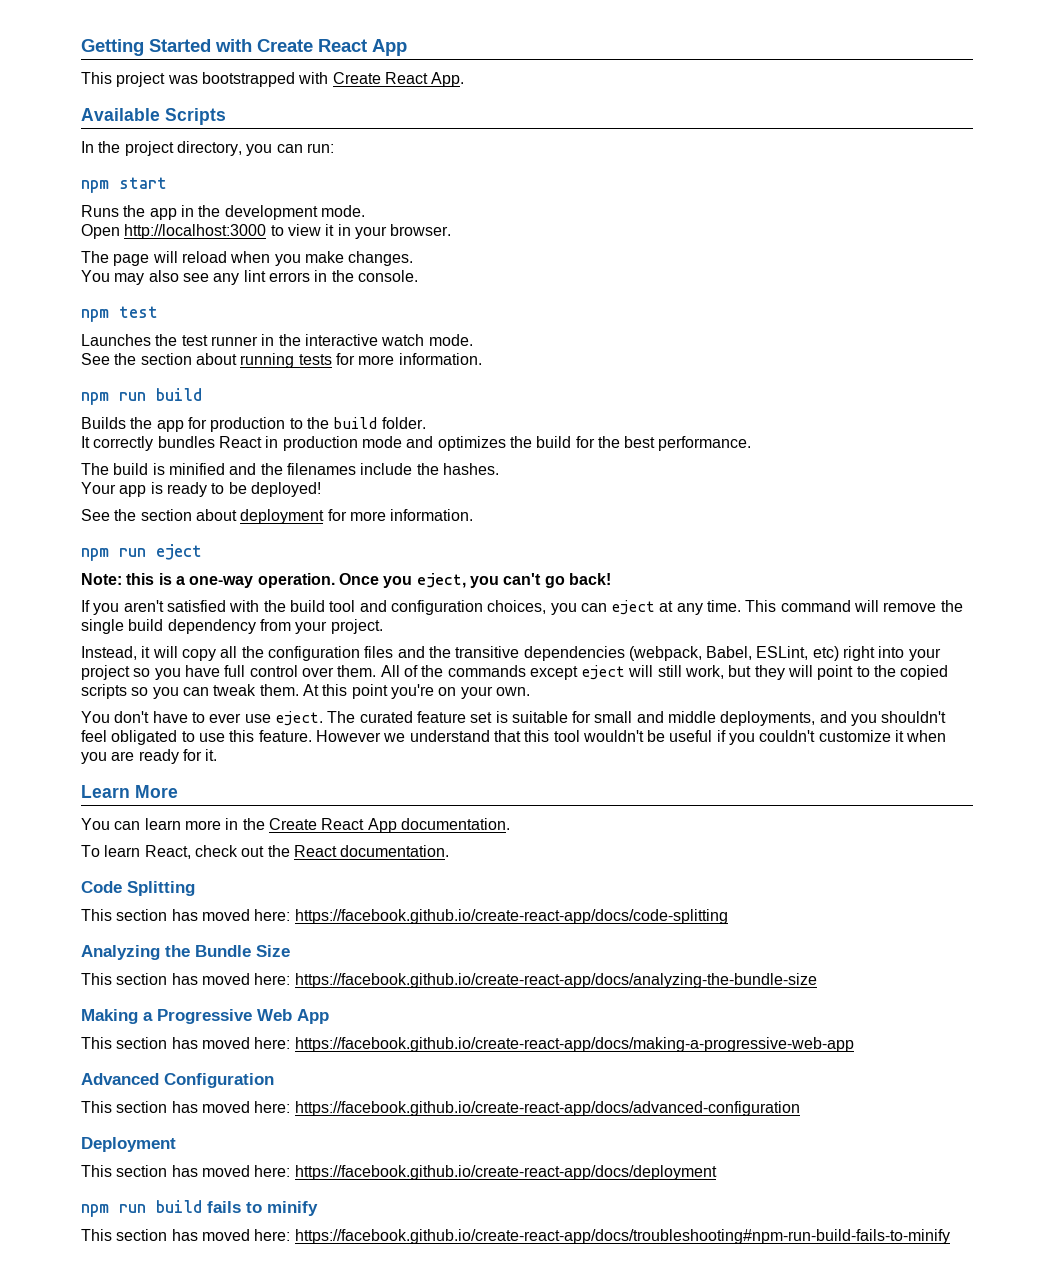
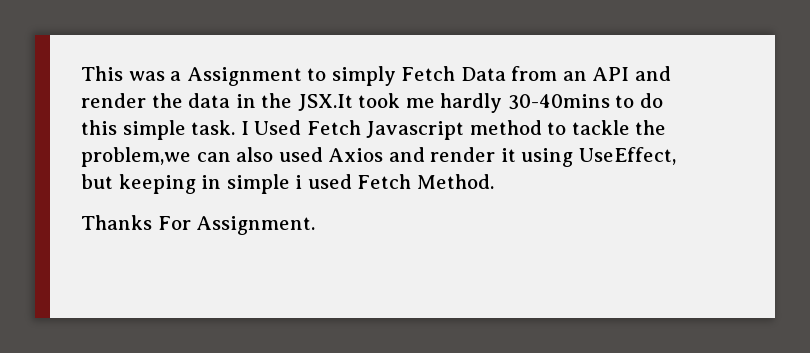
[81,39,407,56] [81,72,465,87] [81,108,226,125] [81,141,334,156] [81,177,167,193] [81,205,365,220] [81,224,452,239] [81,251,414,266] [81,270,418,285] [81,306,158,322] [81,334,473,346] [81,353,482,368] [81,388,202,405] [81,417,426,432] [81,436,752,451] [81,463,499,475] [81,482,321,497] [81,509,474,524] [81,544,202,561] [81,573,611,588] [81,600,963,615] [81,619,383,634] [81,646,941,661] [81,665,949,680] [81,684,530,699] [81,711,947,726] [81,730,947,745] [81,749,218,764] [81,785,178,798] [81,818,510,833] [81,845,450,859] [81,881,195,896] [81,909,728,924] [81,945,290,960] [81,973,817,988] [81,1009,329,1024] [81,1037,854,1052] [81,1073,274,1088] [81,1101,800,1116] [81,1137,176,1152] [81,1165,717,1180] [81,1200,318,1217] [81,1229,950,1244] Getting Started with Create React App // This project was bootstrapped with Create React App. // Available Scripts // In the project directory, you can run: // npm start // Runs the app in the development mode. // Open http://localhost:3000 to view it in your browser. // The page will reload when you make changes. // You may also see any lint errors in the console. // npm test // Launches the test runner in the interactive watch mode. // See the section about running tests for more information. // npm run build // Builds the app for production to the build folder. // It correctly bundles React in production mode and optimizes the build for the best performance. // The build is minified and the filenames include the hashes. // Your app is ready to be deployed! // See the section about deployment for more information. // npm run eject // Note: this is a one-way operation. Once you eject, you can't go back! // If you aren't satisfied with the build tool and configuration choices, you can eject at any time. This command will remove the single build dependency from your project. // Instead, it will copy all the configuration files and the transitive dependencies (webpack, Babel, ESLint, etc) right into your project so you have full control over them. All of the commands except eject will still work, but they will point to the copied scripts so you can tweak them. At this point you're on your own. // You don't have to ever use eject. The curated feature set is suitable for small and middle deployments, and you shouldn't feel obligated to use this feature. However we understand that this tool wouldn't be useful if you couldn't customize it when you are ready for it. // Learn More // You can learn more in the Create React App documentation. // To learn React, check out the React documentation. // Code Splitting // This section has moved here: https://facebook.github.io/create-react-app/docs/code-splitting // Analyzing the Bundle Size // This section has moved here: https://facebook.github.io/create-react-app/docs/analyzing-the-bundle-size // Making a Progressive Web App // This section has moved here: https://facebook.github.io/create-react-app/docs/making-a-progressive-web-app // Advanced Configuration // This section has moved here: https://facebook.github.io/create-react-app/docs/advanced-configuration // Deployment // This section has moved here: https://facebook.github.io/create-react-app/docs/deployment // npm run build fails to minify // This section has moved here: https://facebook.github.io/create-react-app/docs/troubleshooting#npm-run-build-fails-to-minify -> [81,66,671,86] [81,93,663,113] [81,120,667,140] [81,147,676,167] [81,174,494,194] [81,215,316,235] This was a Assignment to simply Fetch Data from an API and render the data in the JSX.It took me hardly 30-40mins to do this simple task. I Used Fetch Javascript method to tackle the problem,we can also used Axios and render it using UseEffect, but keeping in simple i used Fetch Method. // Thanks For Assignment.

